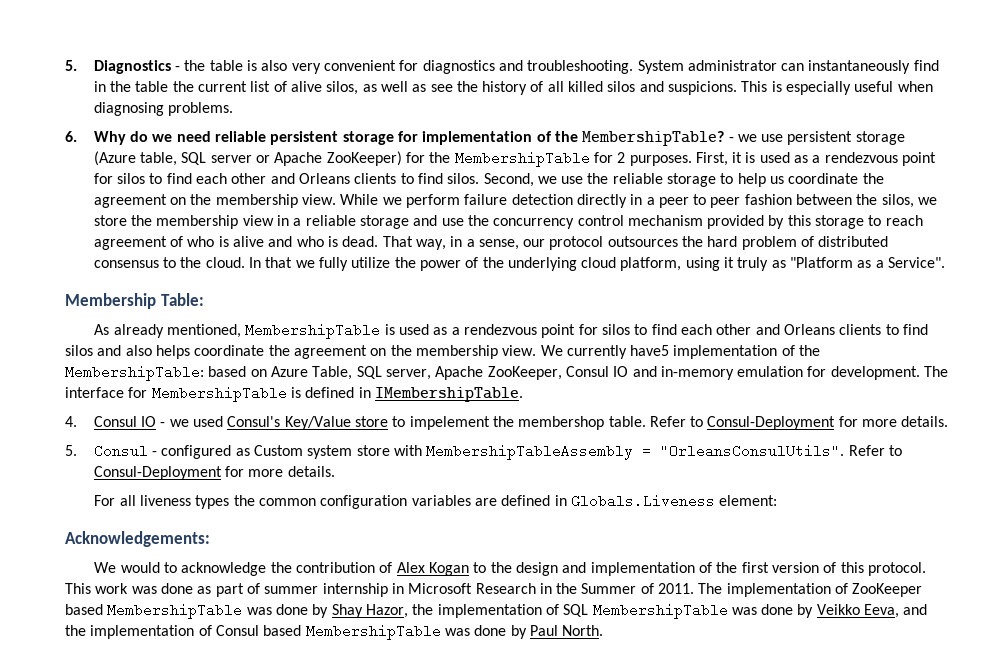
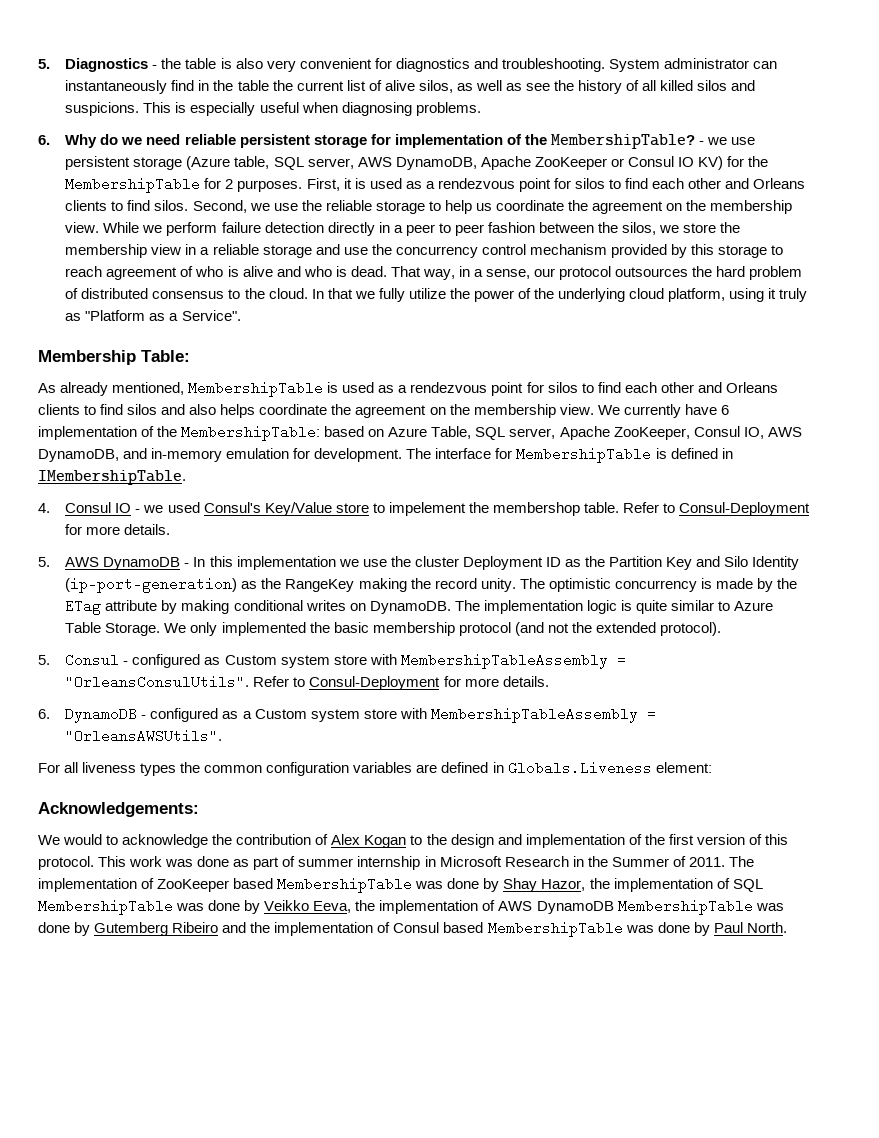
[210,151,402,166] server or Apache ZooKeeper) -> [307,156,723,170] server, AWS DynamoDB, Apache ZooKeeper or Consul IO KV)
[630,345,670,356] have5 -> [684,404,729,415] have 6
[613,366,629,377] IO -> [743,427,802,439] [38,449,119,462] IO, AWS DynamoDB,
(949, 421) none -> [38,556,800,570] [65,577,798,593] [65,599,774,615] [65,622,721,636] // 5. AWS DynamoDB - In this implementation we use the cluster Deployment ID as the Partition Key and Silo Identity (ip-port-generation) as the RangeKey making the record unity. The optimistic concurrency is made by the ETag attribute by making conditional writes on DynamoDB. The implementation logic is quite similar to Azure Table Storage. We only implemented the basic membership protocol (and not the extended protocol).
(335, 471) none -> [38,707,656,723] [65,729,223,743] // 6. DynamoDB - configured as a Custom system store with MembershipTableAssembly = "OrleansAWSUtils".
(900, 611) none -> [355,899,784,915] [38,922,219,936] the implementation of AWS DynamoDB MembershipTable was done by Gutemberg Ribeiro

